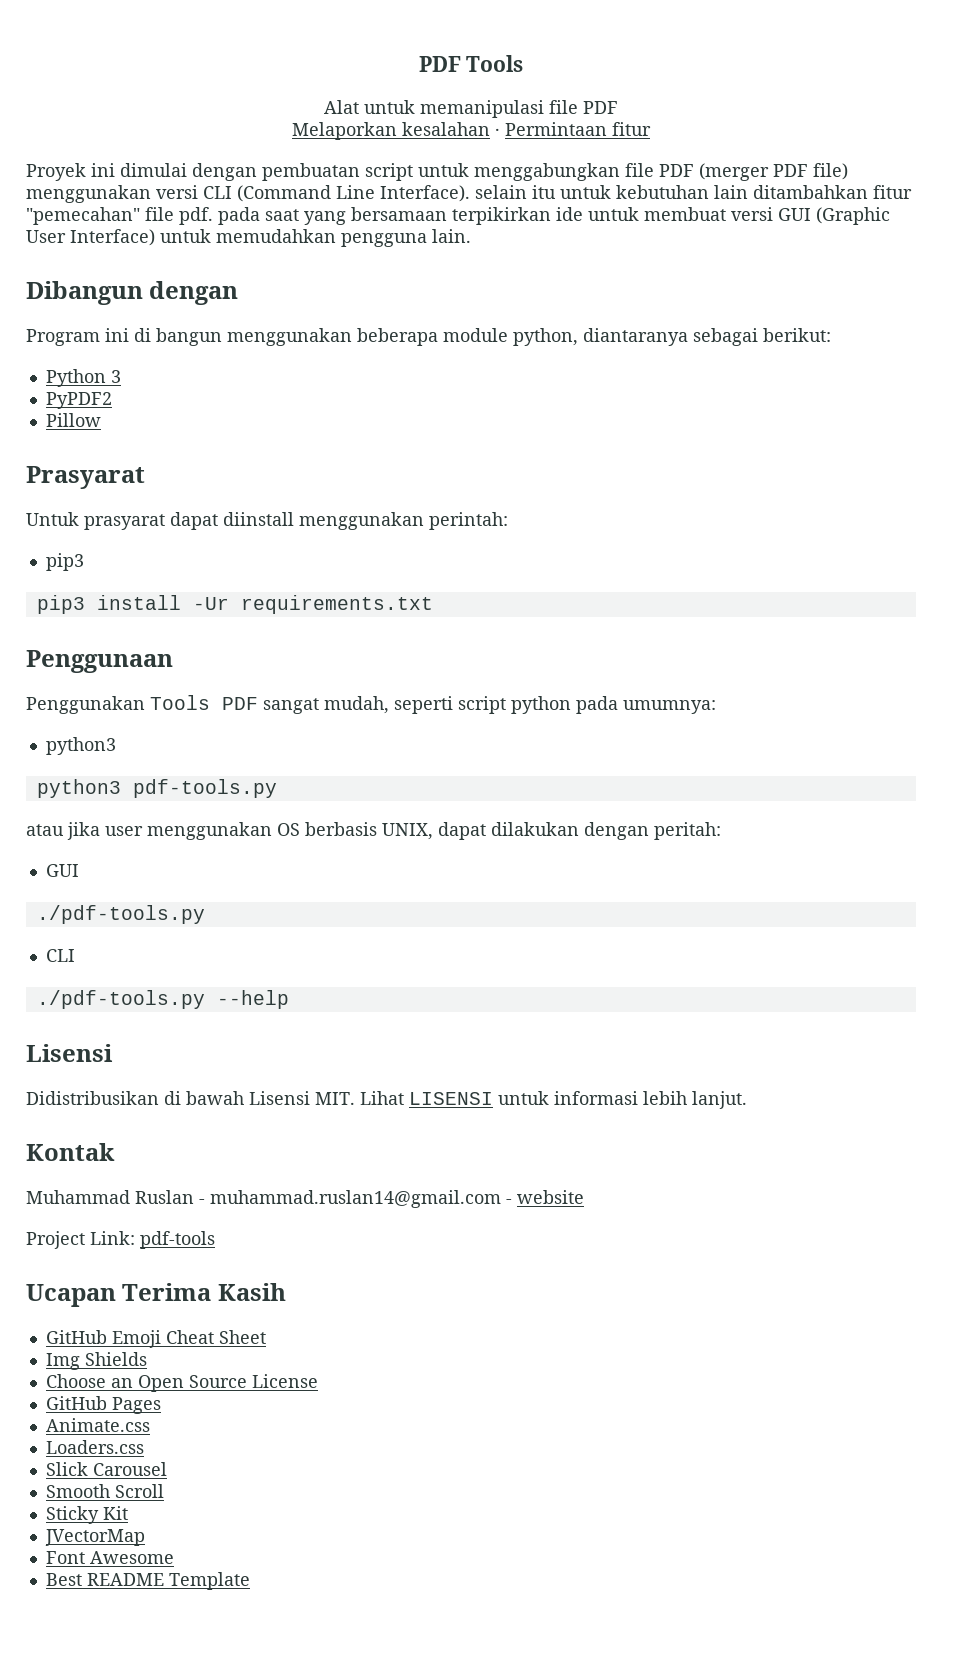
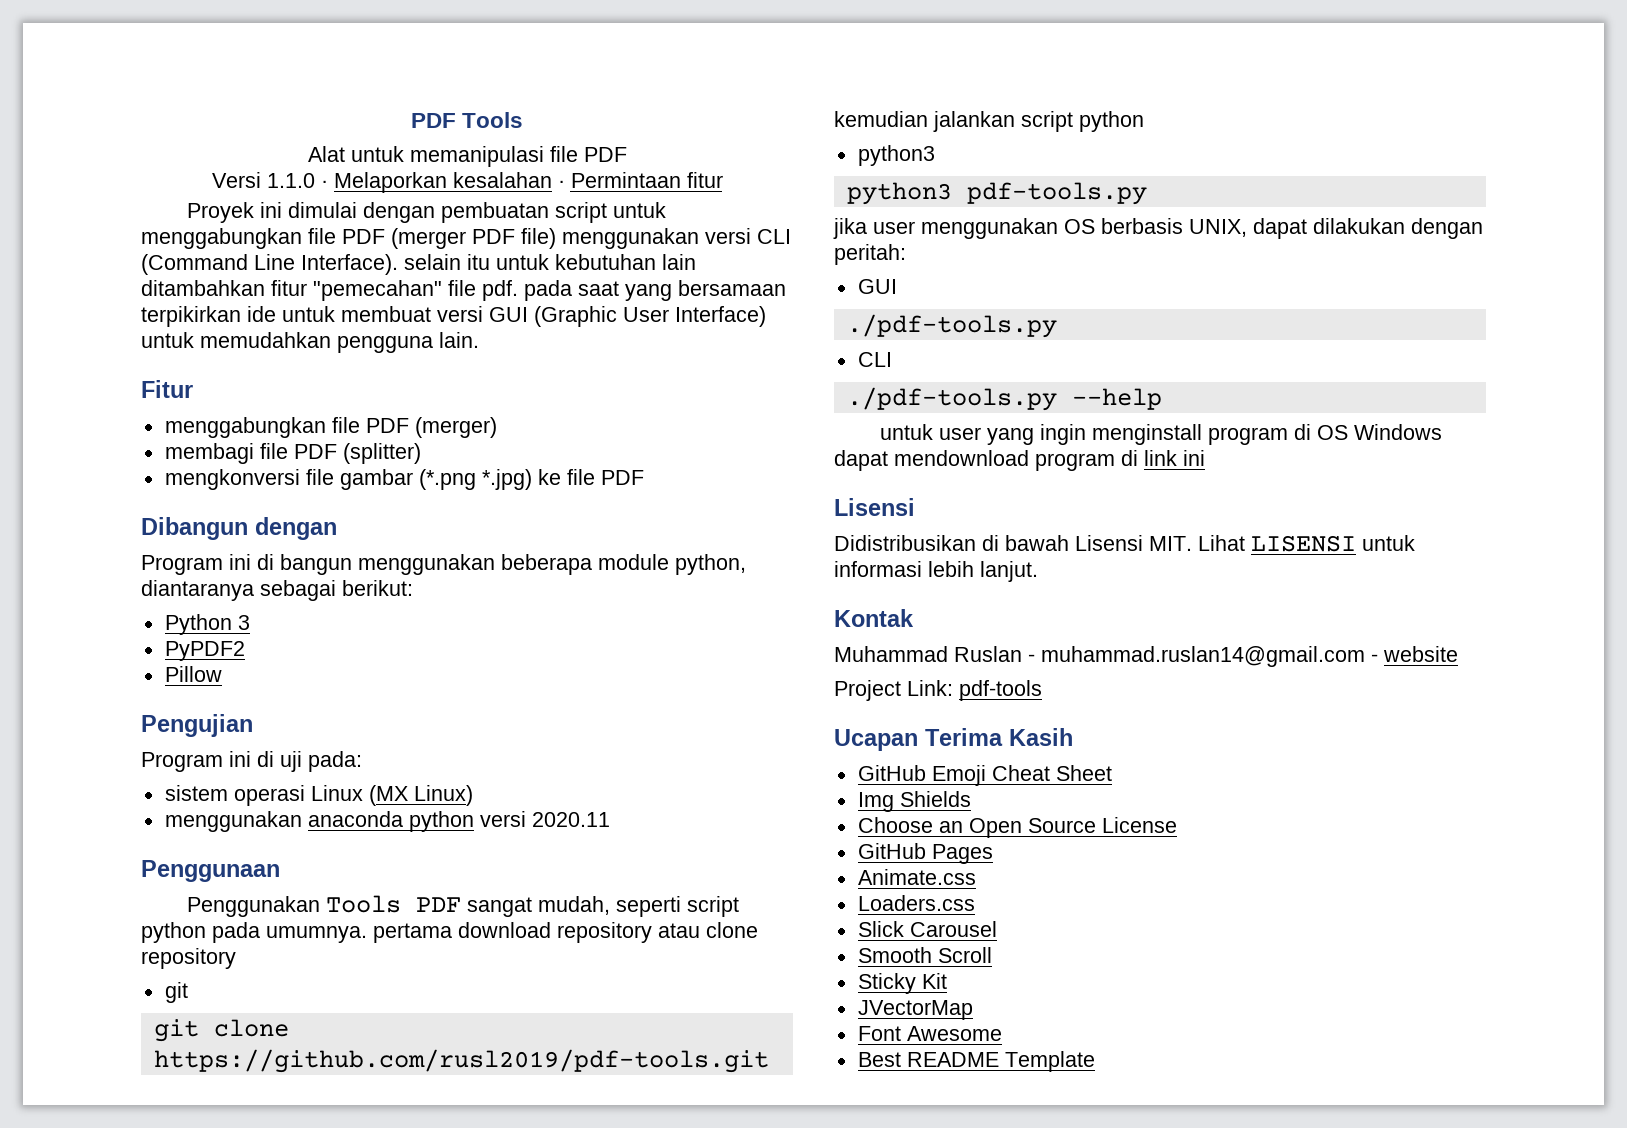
(618, 107) none -> [211,172,328,188] Versi 1.1.0 ·
(471, 236) none -> [141,380,193,398] [164,417,497,438] [164,443,421,464] [164,469,644,490] // Fitur // menggabungkan file PDF (merger) // membagi file PDF (splitter) // mengkonversi file gambar (*.png *.jpg) ke file PDF
[26,466,145,489] [26,512,508,530] [45,553,84,571] [36,595,433,614] Prasyarat // Untuk prasyarat dapat diinstall menggunakan perintah: // pip3 // pip3 install -Ur requirements.txt -> [141,714,253,737] [141,751,362,772] [164,785,473,806] [164,811,610,832] Pengujian // Program ini di uji pada: // sistem operasi Linux (MX Linux) // menggunakan anaconda python versi 2020.11
[623,700,716,714] umumnya: -> [266,922,758,943] [141,948,236,969] [164,982,188,1003] [153,1019,289,1042] [153,1049,769,1073] [834,111,1144,132] umumnya. pertama download repository atau clone repository // git // git clone https://github.com/rusl2019/pdf-tools.git // kemudian jalankan script python
[26,824,64,836] atau -> (1147, 193) none
(289, 999) none -> [879,424,1442,445] [834,450,1205,471] // untuk user yang ingin menginstall program di OS Windows dapat mendownload program di link ini

